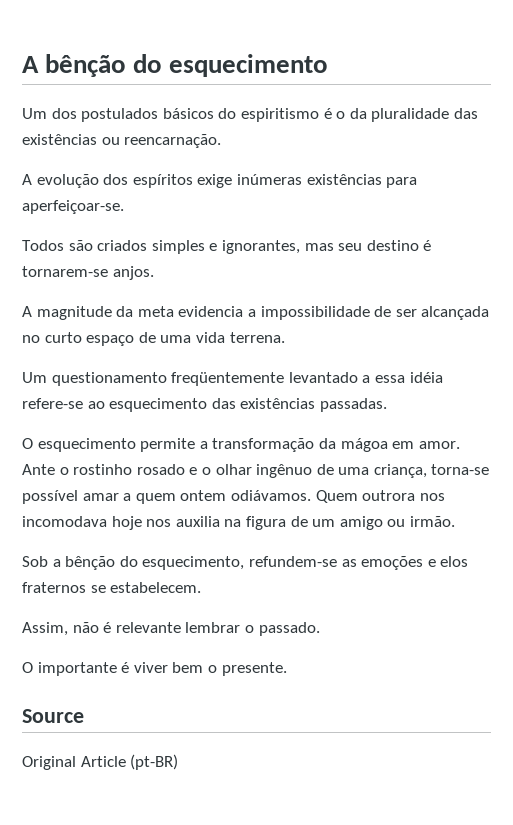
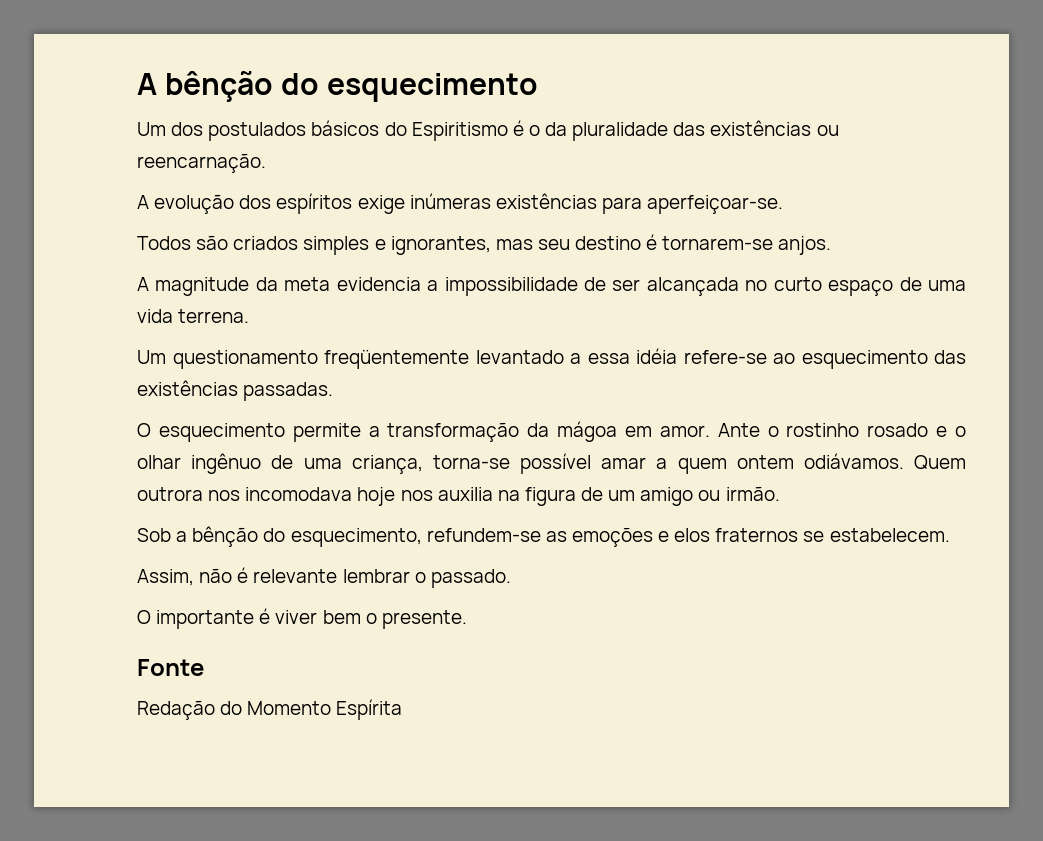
[240,108,319,122] espiritismo -> [411,122,508,141] Espiritismo
[22,709,84,723] [22,754,179,770] Source // Original Article (pt-BR) -> [137,659,204,676] [137,699,403,720] Fonte // Redação do Momento Espírita

